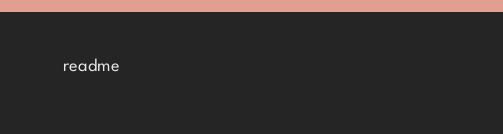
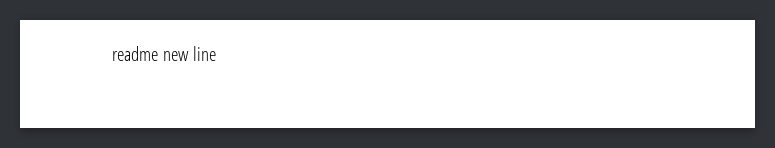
(120, 65) none -> [162,46,216,61] new line

